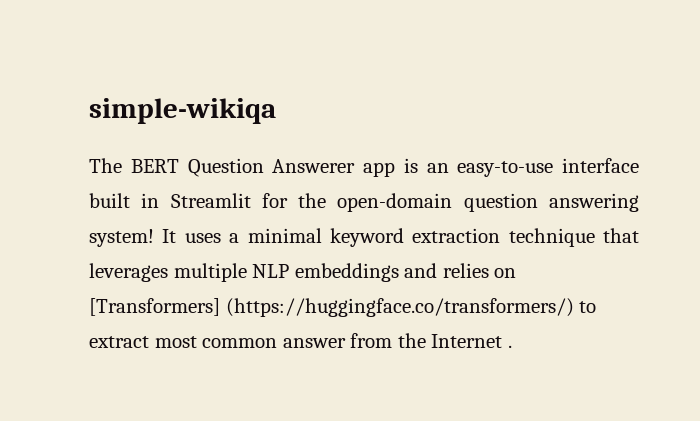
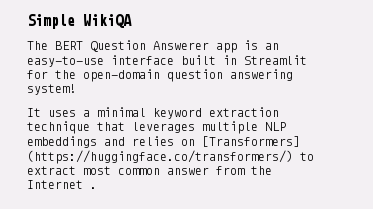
[89,98,276,124] simple-wikiqa -> [27,14,132,29] Simple WikiQA
(154, 238) none -> (76, 89) //

